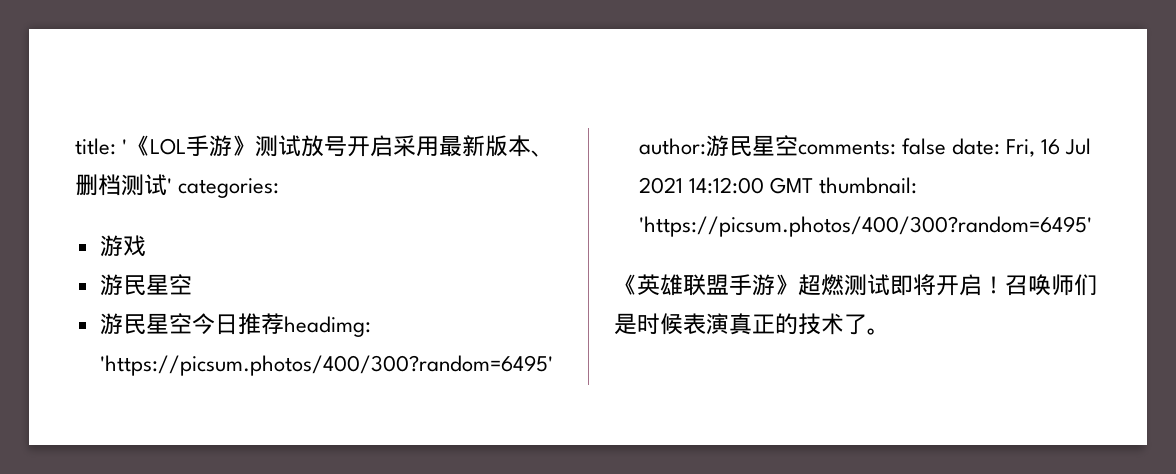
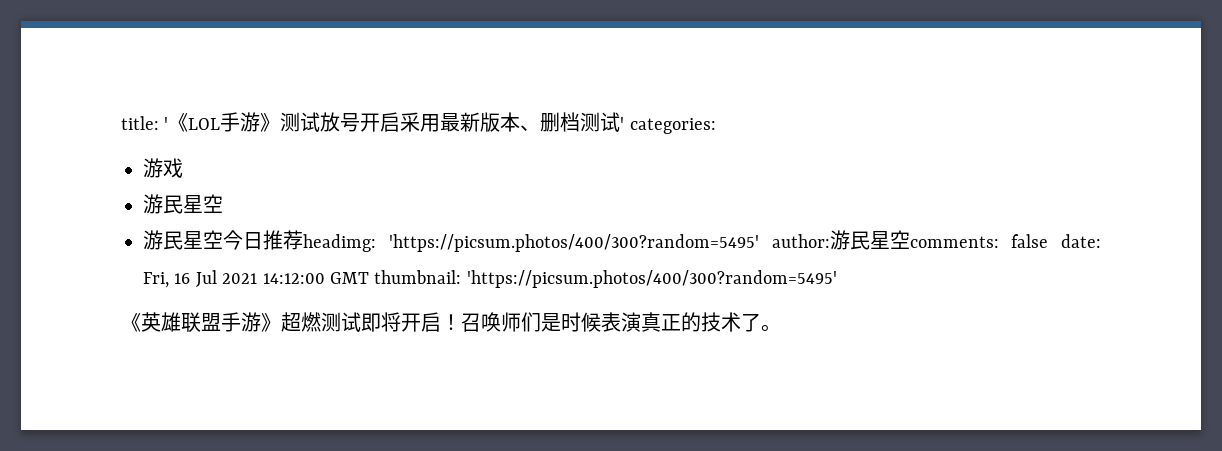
[99,355,553,376] 'https://picsum.photos/400/300?random=6495' -> [388,234,759,252] 'https://picsum.photos/400/300?random=5495'
[638,216,1092,237] 'https://picsum.photos/400/300?random=6495' -> [466,270,837,288] 'https://picsum.photos/400/300?random=5495'

